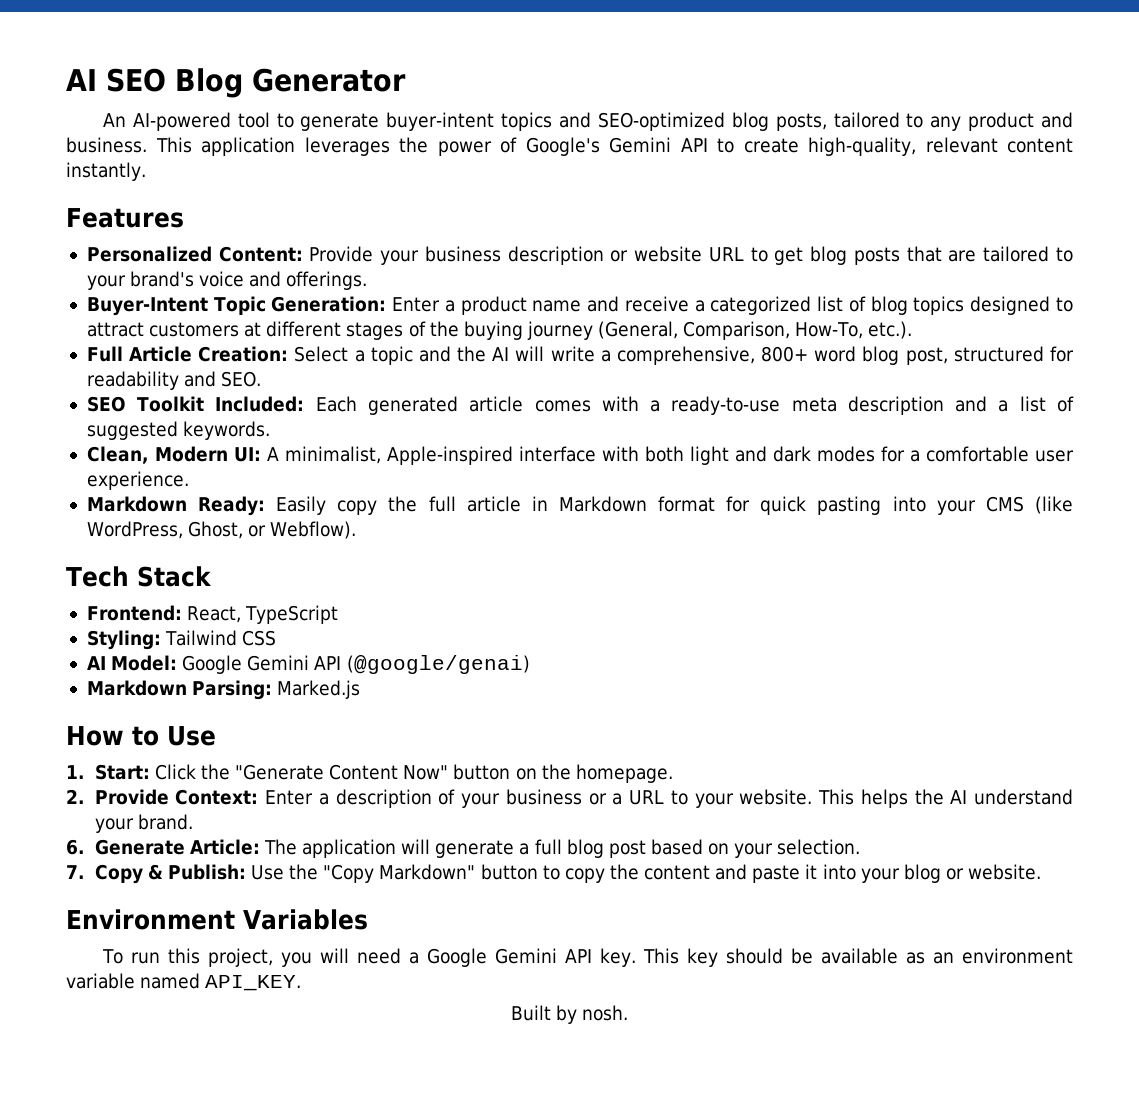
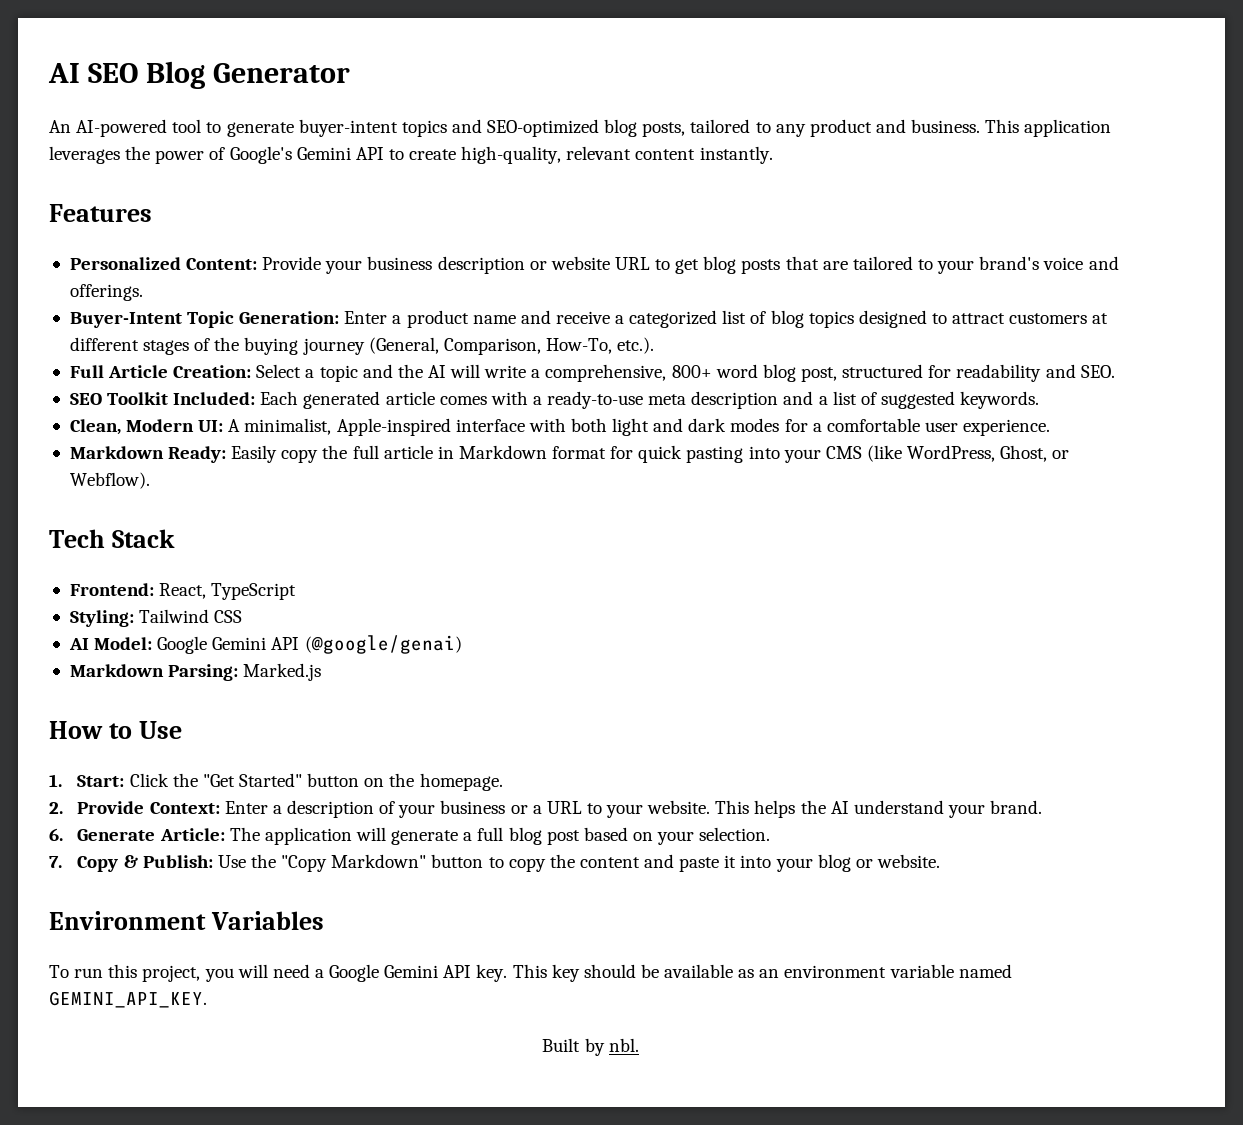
[234,764,449,780] "Generate Content Now" -> [202,773,302,787] "Get Started"
[205,975,302,991] API_KEY. -> [49,991,207,1008] GEMINI_API_KEY.
[582,1005,629,1021] nosh. -> [608,1038,639,1052] nbl.

